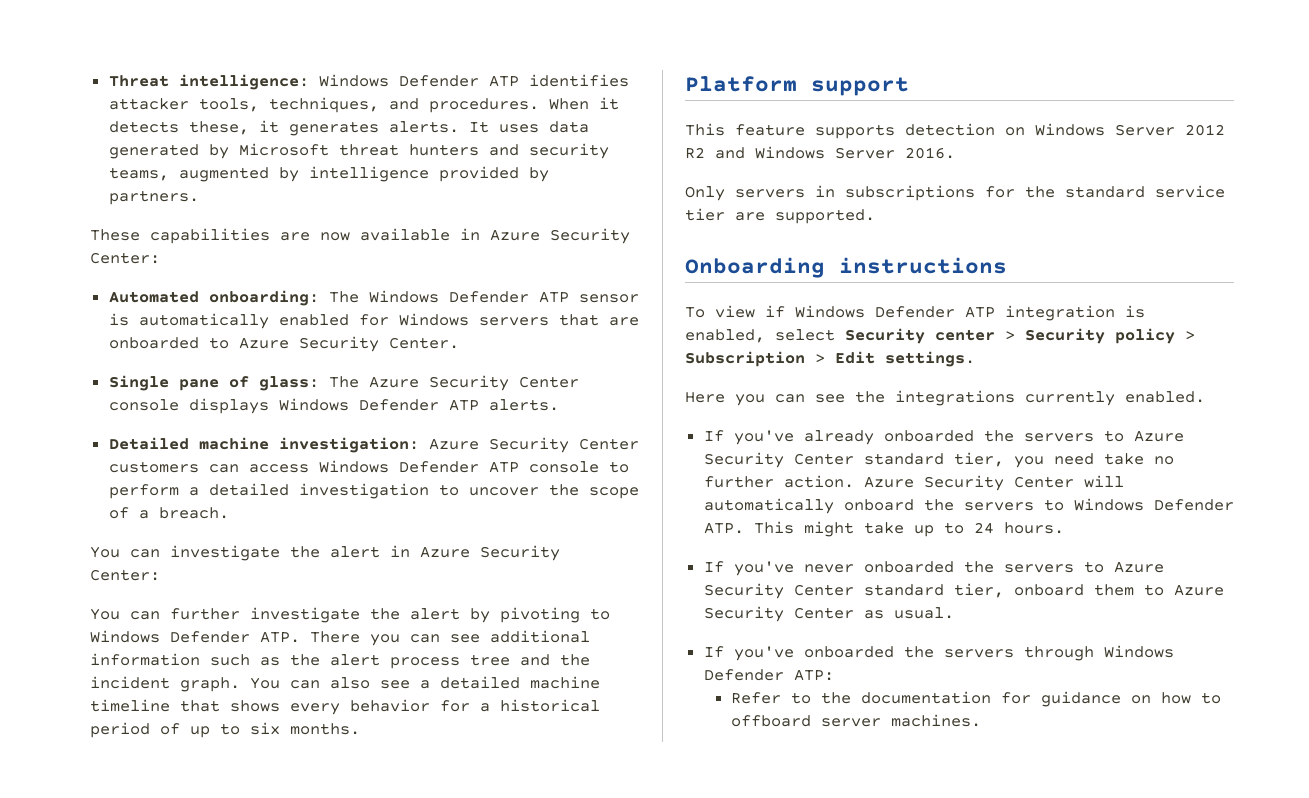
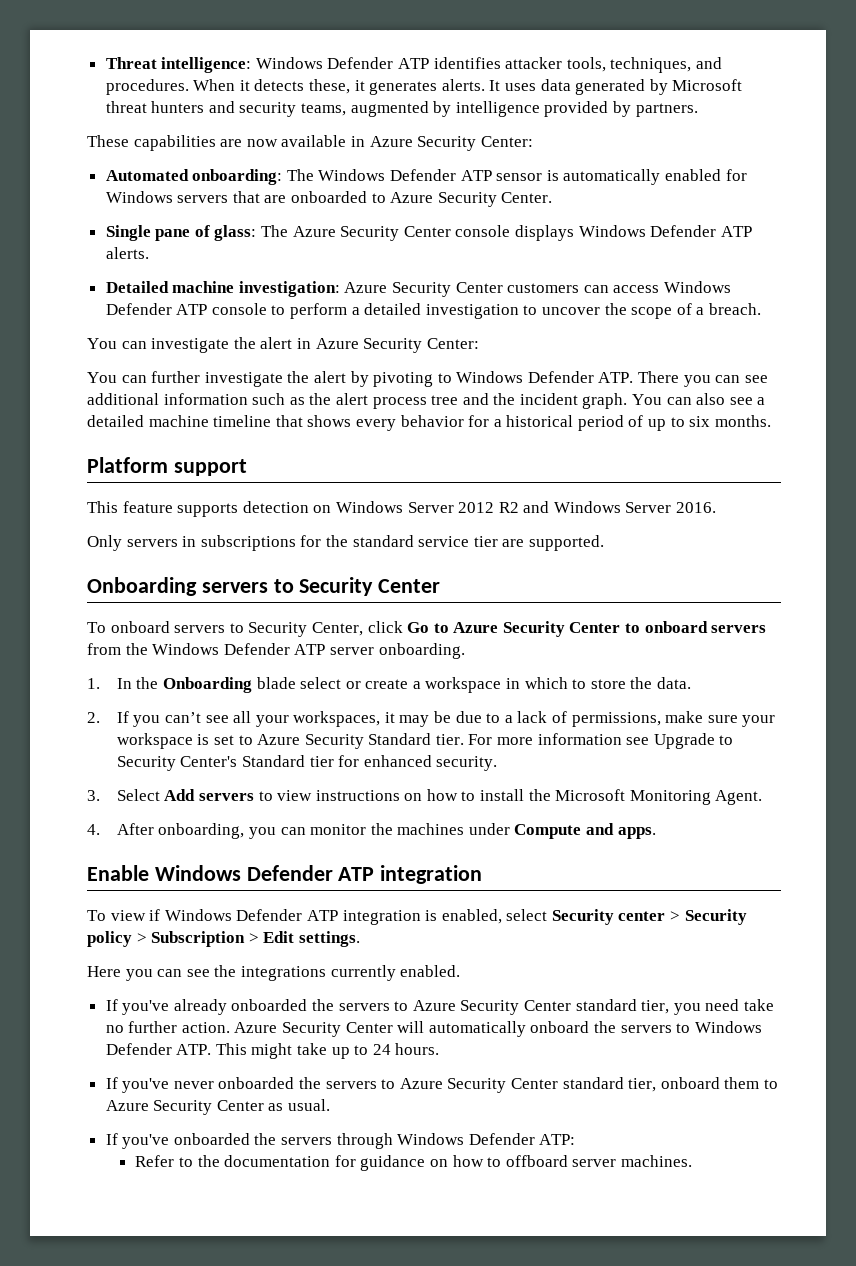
[839,257,1007,274] instructions -> [201,577,441,596] [87,621,767,637] [87,643,465,659] [87,677,691,693] [87,711,776,727] [116,733,734,749] [116,755,498,771] [87,789,763,805] [87,823,656,839] [87,865,483,884] servers to Security Center // To onboard servers to Security Center, click Go to Azure Security Center to onboard servers from the Windows Defender ATP server onboarding. // 1. In the Onboarding blade select or create a workspace in which to store the data. // 2. If you can’t see all your workspaces, it may be due to a lack of permissions, make sure your workspace is set to Azure Security Standard tier. For more information see Upgrade to Security Center's Standard tier for enhanced security. // 3. Select Add servers to view instructions on how to install the Microsoft Monitoring Agent. // 4. After onboarding, you can monitor the machines under Compute and apps. // Enable Windows Defender ATP integration

